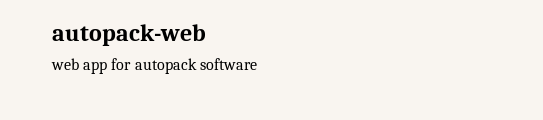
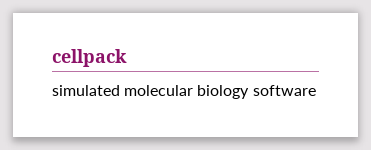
[52,24,206,46] [51,58,197,74] autopack-web // web app for autopack -> [52,49,127,67] [52,85,250,99] cellpack // simulated molecular biology

